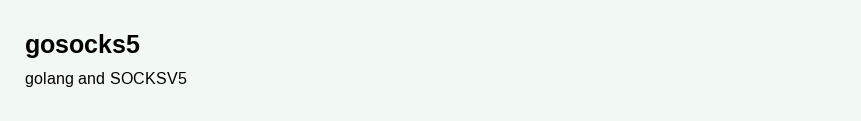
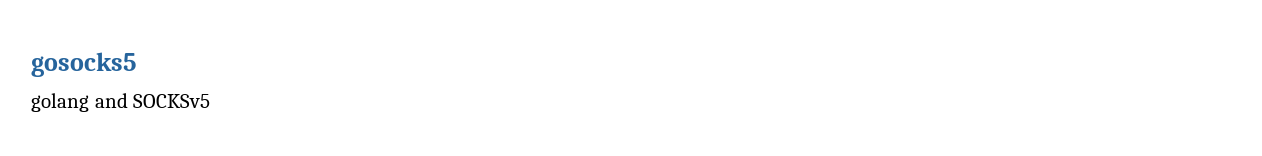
[109,72,187,84] SOCKSV5 -> [133,94,211,108] SOCKSv5

